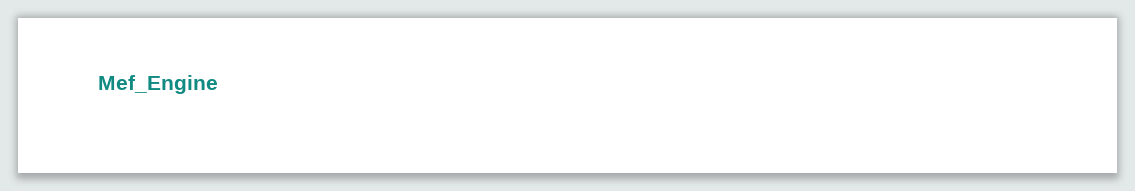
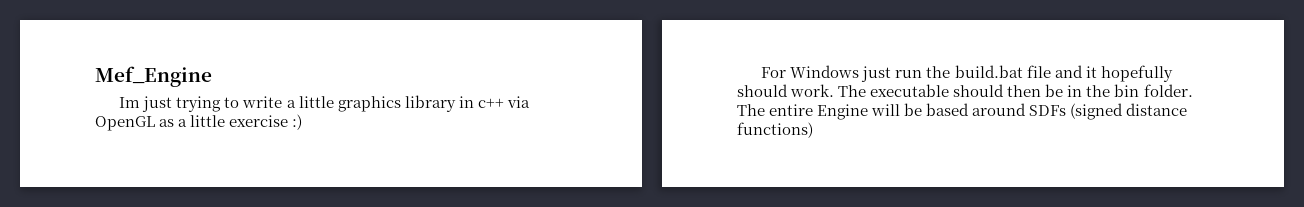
(218, 84) none -> [119,95,530,112] [95,114,303,131] [761,65,1173,82] [737,84,1193,97] [737,103,1188,120] [737,122,813,138] // Im just trying to write a little graphics library in c++ via OpenGL as a little exercise :) // For Windows just run the build.bat file and it hopefully should work. The executable should then be in the bin folder. The entire Engine will be based around SDFs (signed distance functions)

